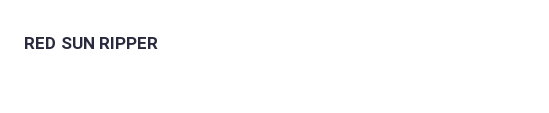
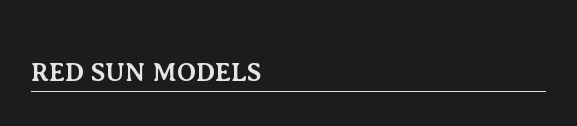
[99,37,159,49] RIPPER -> [152,63,262,81] MODELS

